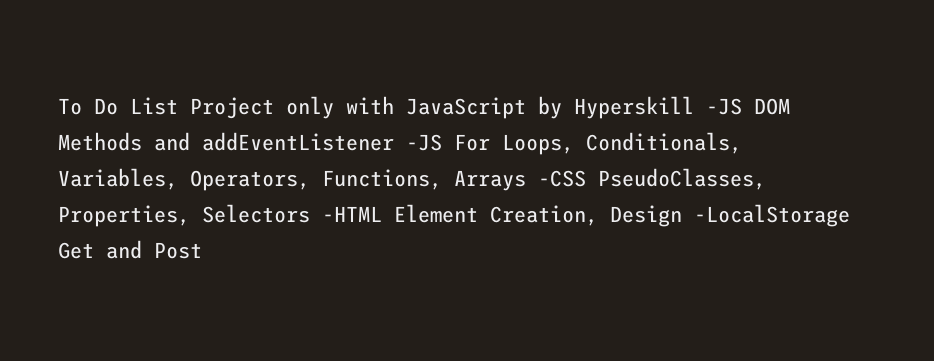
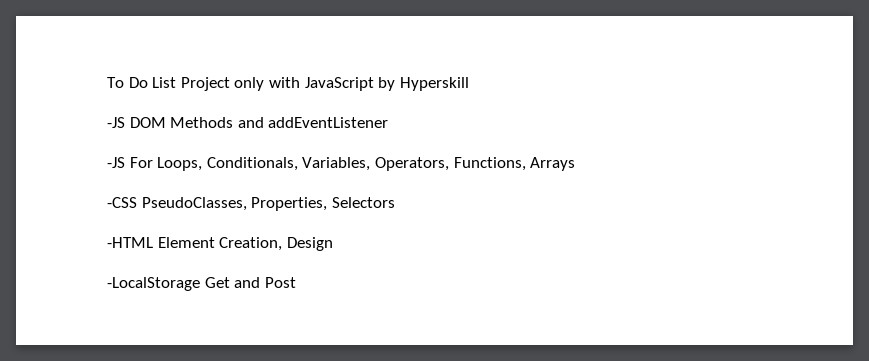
(694, 107) none -> (469, 84) //
(394, 141) none -> (389, 122) //
(526, 180) none -> (576, 164) //
(310, 213) none -> (395, 202) //
(682, 216) none -> (333, 244) //

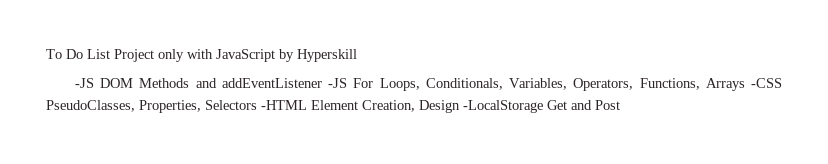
(389, 122) // -> (322, 83) none
(576, 164) // -> (745, 84) none
(395, 202) // -> (257, 105) none
(333, 244) // -> (460, 106) none

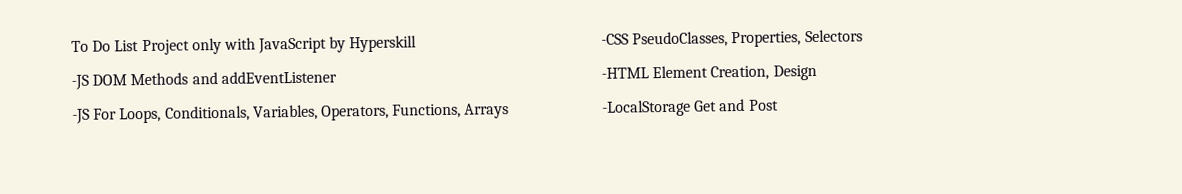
(322, 83) none -> (337, 77) //
(745, 84) none -> (510, 111) //
(257, 105) none -> (863, 36) //
(460, 106) none -> (817, 72) //

